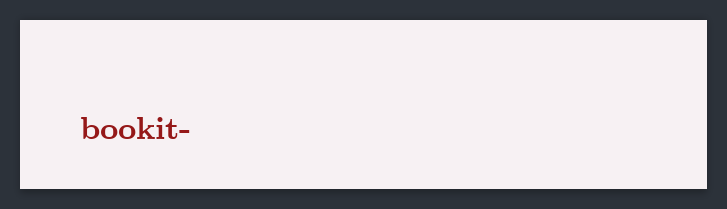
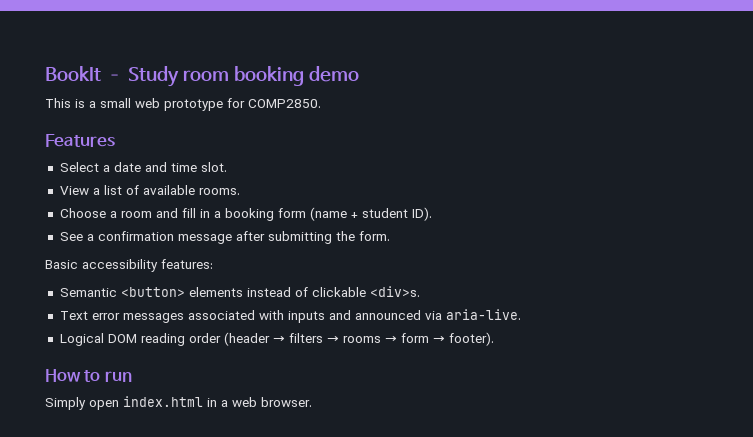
[80,117,191,139] bookit- -> [45,66,359,87] [45,98,321,111] [45,134,115,147] [59,162,227,172] [59,185,240,195] [59,207,432,221] [59,231,390,244] [45,259,213,272] [59,286,420,297] [59,309,521,323] [59,332,494,346] [45,369,132,382] [45,396,312,410] BookIt – Study room booking demo // This is a small web prototype for COMP2850. // Features // Select a date and time slot. // View a list of available rooms. // Choose a room and fill in a booking form (name + student ID). // See a confirmation message after submitting the form. // Basic accessibility features: // Semantic <button> elements instead of clickable <div>s. // Text error messages associated with inputs and announced via aria-live. // Logical DOM reading order (header → filters → rooms → form → footer). // How to run // Simply open index.html in a web browser.

